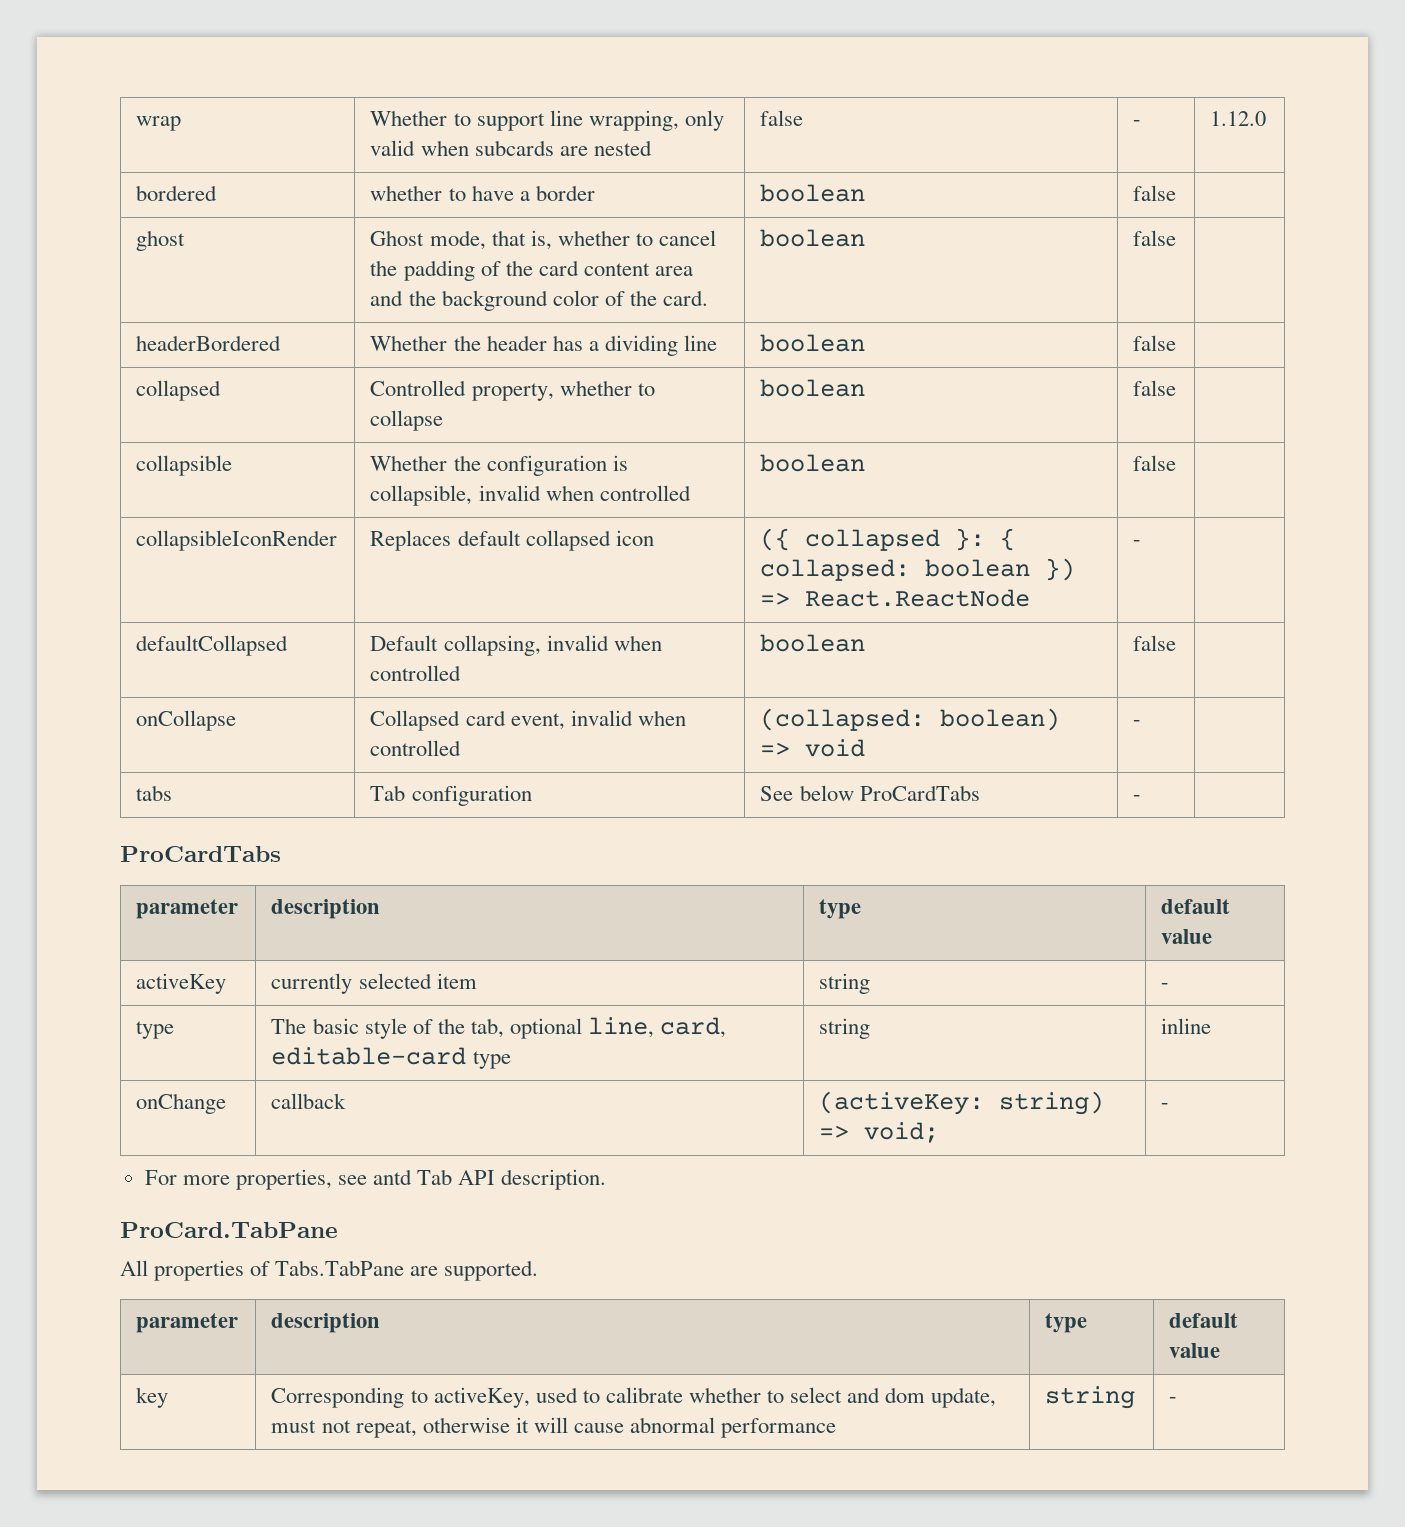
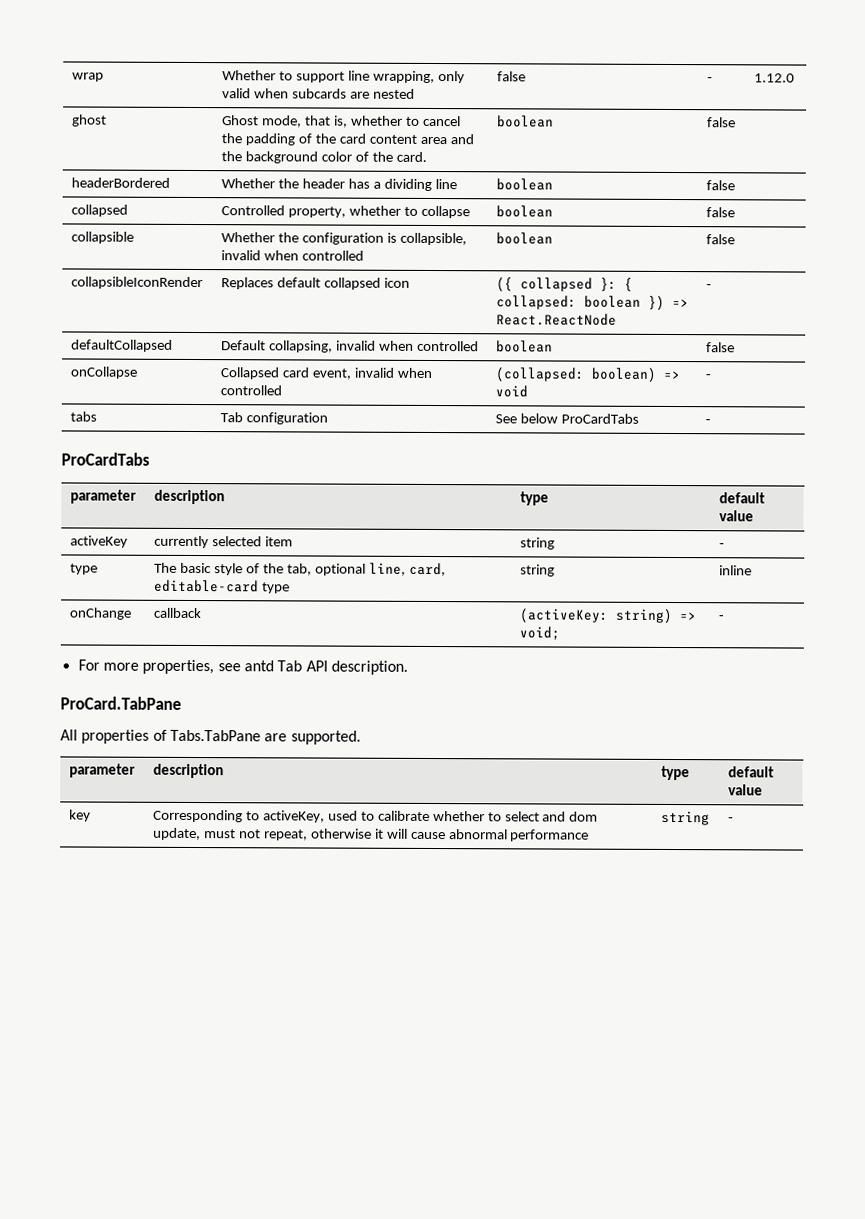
[136,185,218,201] [370,185,595,201] [760,184,866,202] [1133,185,1177,201] // bordered | whether to have a border | boolean | false | -> (796, 78) none

